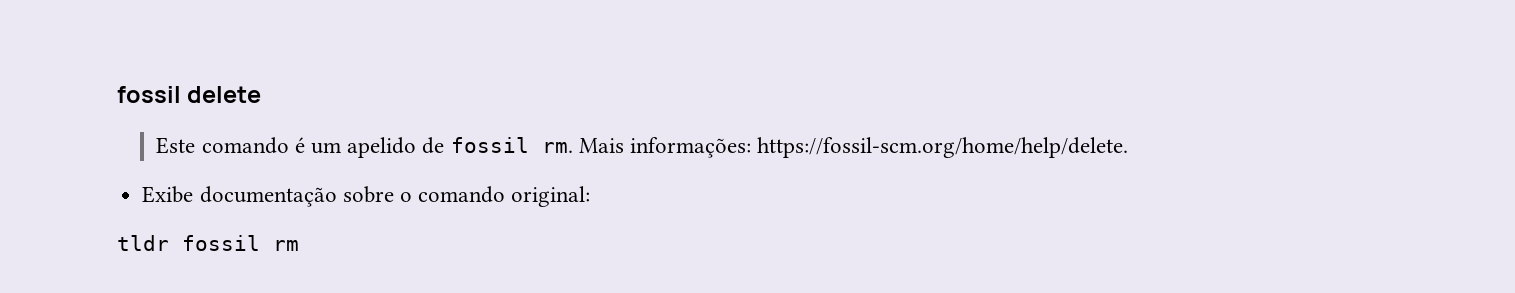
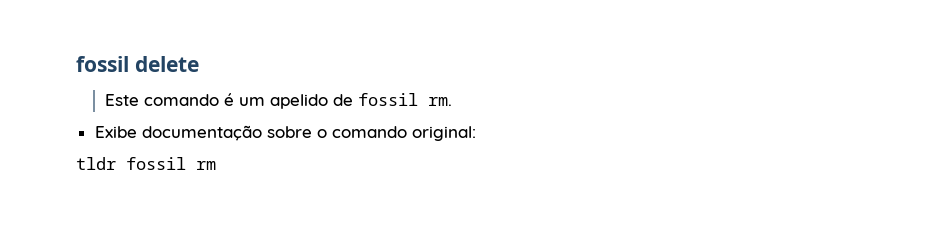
[578,137,1129,158] Mais informações: https://fossil-scm.org/home/help/delete. -> (452, 101) none

